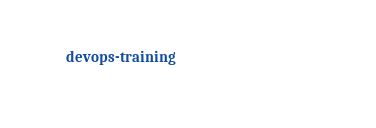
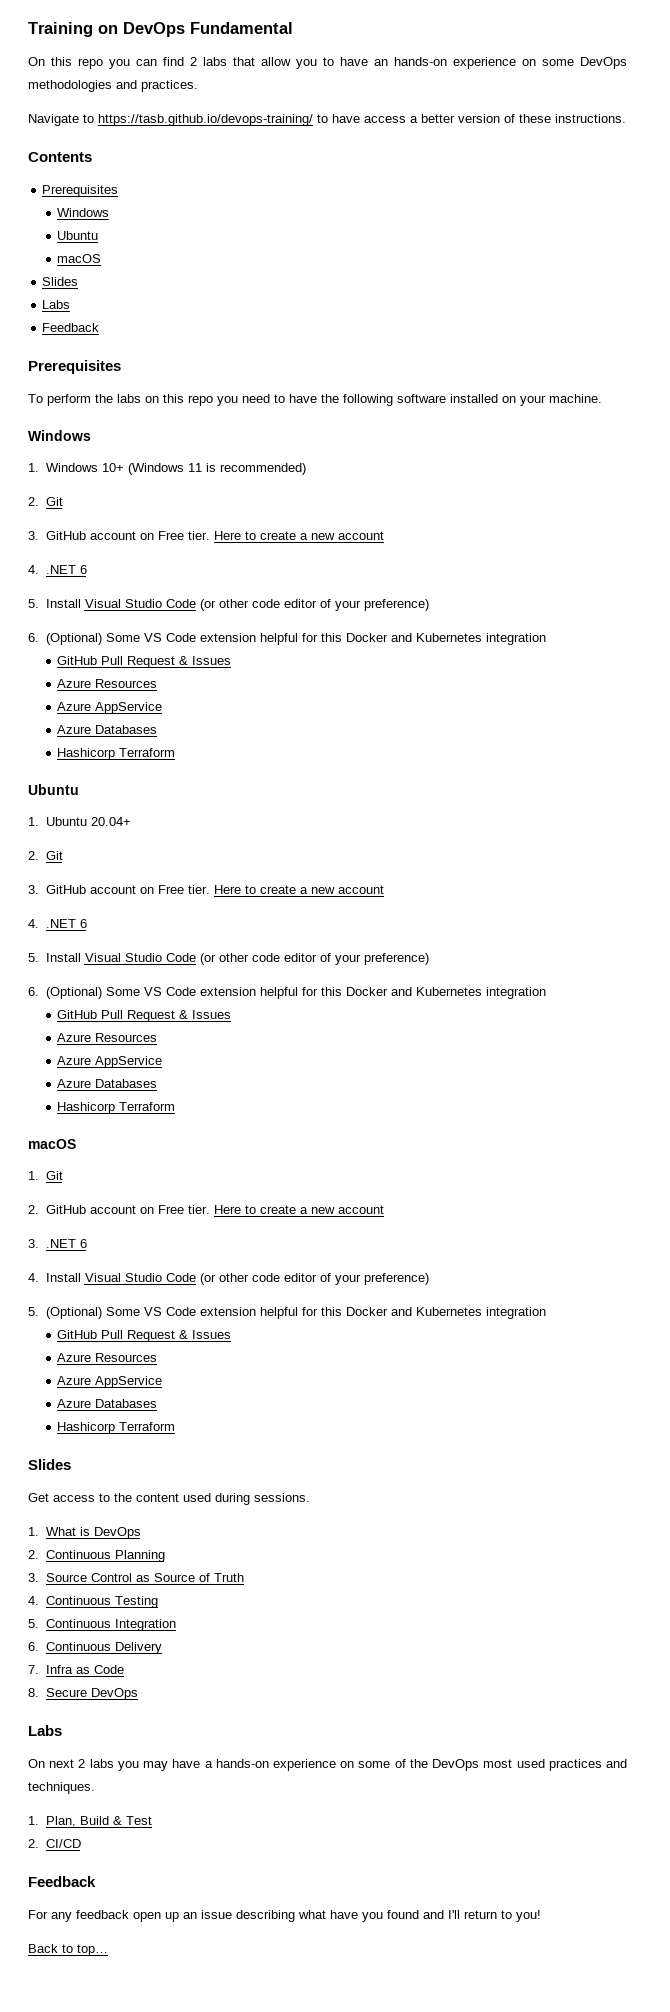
[66,50,176,65] devops-training -> [28,22,293,37] [28,57,627,69] [28,80,198,92] [28,114,626,126] [28,152,92,162] [42,185,119,197] [57,208,110,217] [57,231,99,240] [57,254,102,263] [42,277,79,286] [42,300,71,309] [42,323,100,332] [28,360,121,374] [28,394,602,406] [28,430,91,441] [28,463,306,475] [28,497,63,506] [28,531,384,540] [28,565,87,574] [28,599,429,611] [28,633,546,645] [57,656,232,668] [57,679,158,688] [57,702,163,714] [57,725,158,734] [57,748,176,760] [28,784,79,795] [28,817,131,826] [28,851,63,860] [28,885,384,894] [28,919,87,928] [28,953,429,965] [28,987,546,999] [57,1010,232,1022] [57,1033,158,1042] [57,1056,163,1068] [57,1079,158,1088] [57,1102,176,1114] [28,1139,76,1149] [28,1171,63,1180] [28,1205,384,1214] [28,1239,87,1248] [28,1273,429,1285] [28,1307,546,1319] [57,1330,232,1342] [57,1353,158,1362] [57,1376,163,1388] [57,1399,158,1408] [57,1422,176,1434] [28,1459,71,1470] [28,1493,310,1505] [28,1527,141,1539] [28,1550,165,1562] [28,1573,244,1582] [28,1596,158,1608] [28,1619,176,1631] [28,1642,162,1654] [28,1665,124,1674] [28,1688,138,1700] [28,1725,62,1736] [28,1759,627,1771] [28,1782,95,1794] [28,1816,152,1827] [28,1839,81,1848] [28,1876,96,1887] [28,1910,541,1922] [28,1944,108,1956] Training on DevOps Fundamental // On this repo you can find 2 labs that allow you to have an hands-on experience on some DevOps methodologies and practices. // Navigate to https://tasb.github.io/devops-training/ to have access a better version of these instructions. // Contents // Prerequisites // Windows // Ubuntu // macOS // Slides // Labs // Feedback // Prerequisites // To perform the labs on this repo you need to have the following software installed on your machine. // Windows // 1. Windows 10+ (Windows 11 is recommended) // 2. Git // 3. GitHub account on Free tier. Here to create a new account // 4. .NET 6 // 5. Install Visual Studio Code (or other code editor of your preference) // 6. (Optional) Some VS Code extension helpful for this Docker and Kubernetes integration // GitHub Pull Request & Issues // Azure Resources // Azure AppService // Azure Databases // Hashicorp Terraform // Ubuntu // 1. Ubuntu 20.04+ // 2. Git // 3. GitHub account on Free tier. Here to create a new account // 4. .NET 6 // 5. Install Visual Studio Code (or other code editor of your preference) // 6. (Optional) Some VS Code extension helpful for this Docker and Kubernetes integration // GitHub Pull Request & Issues // Azure Resources // Azure AppService // Azure Databases // Hashicorp Terraform // macOS // 1. Git // 2. GitHub account on Free tier. Here to create a new account // 3. .NET 6 // 4. Install Visual Studio Code (or other code editor of your preference) // 5. (Optional) Some VS Code extension helpful for this Docker and Kubernetes integration // GitHub Pull Request & Issues // Azure Resources // Azure AppService // Azure Databases // Hashicorp Terraform // Slides // Get access to the content used during sessions. // 1. What is DevOps // 2. Continuous Planning // 3. Source Control as Source of Truth // 4. Continuous Testing // 5. Continuous Integration // 6. Continuous Delivery // 7. Infra as Code // 8. Secure DevOps // Labs // On next 2 labs you may have a hands-on experience on some of the DevOps most used practices and techniques. // 1. Plan, Build & Test // 2. CI/CD // Feedback // For any feedback open up an issue describing what have you found and I'll return to you! // Back to top…

